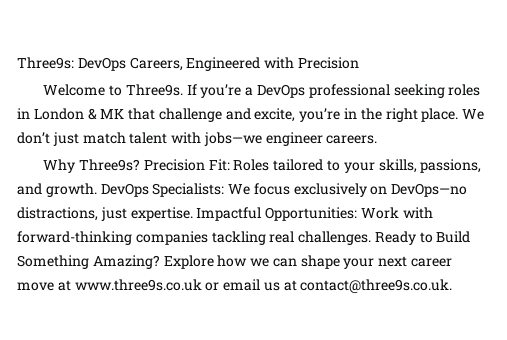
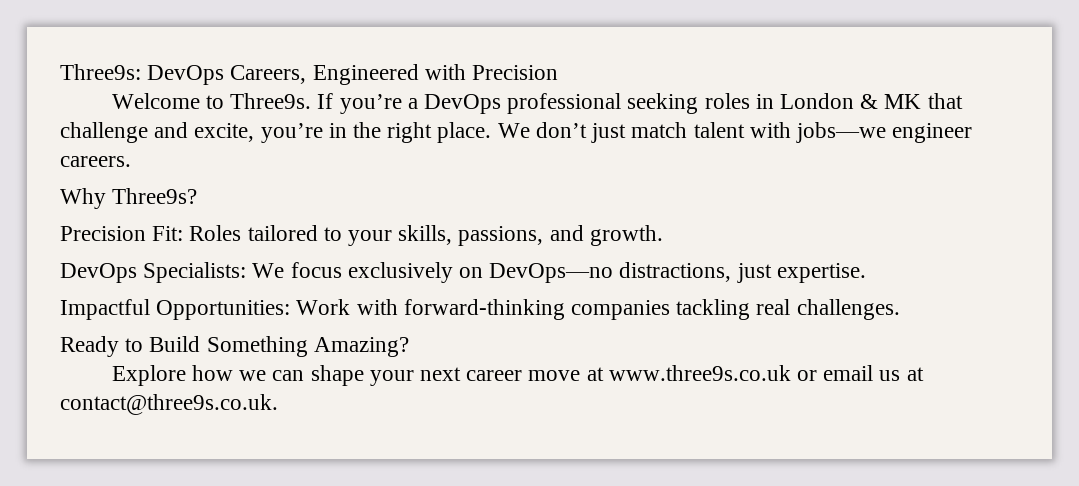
(141, 165) none -> (198, 196) //
(97, 190) none -> (663, 235) //
(193, 214) none -> (866, 273) //
(372, 238) none -> (900, 309) //
(160, 262) none -> (409, 347) //

